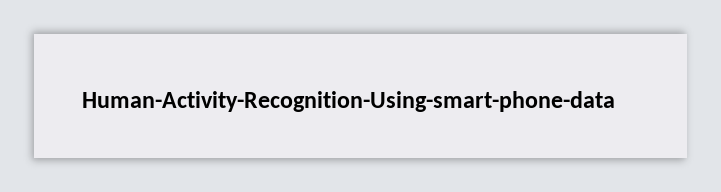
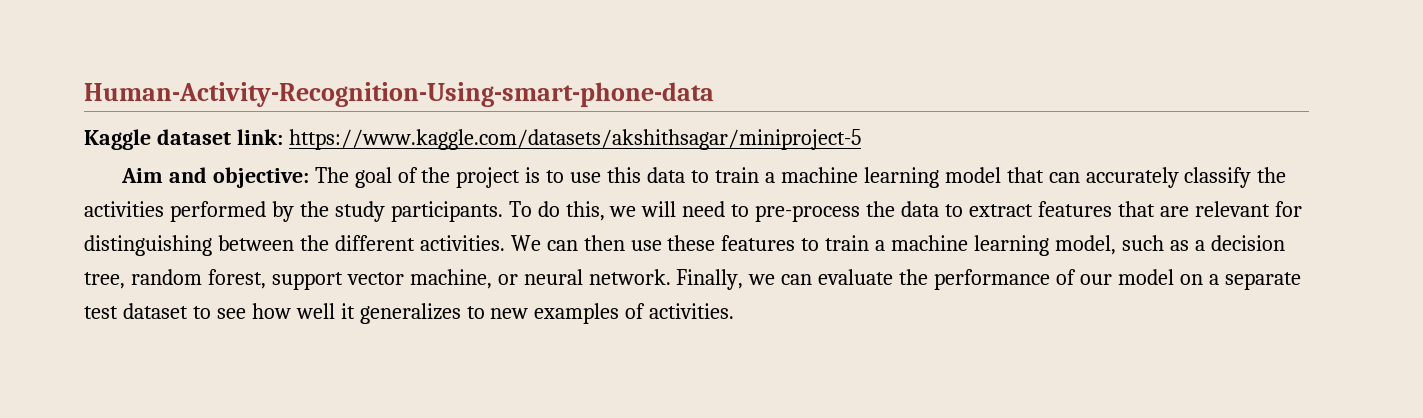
(615, 101) none -> [84,129,861,150] [120,167,1287,188] [84,201,1302,222] [84,235,1285,256] [84,269,1301,290] [84,303,735,324] // Kaggle dataset link: https://www.kaggle.com/datasets/akshithsagar/miniproject-5 // Aim and objective: The goal of the project is to use this data to train a machine learning model that can accurately classify the activities performed by the study participants. To do this, we will need to pre-process the data to extract features that are relevant for distinguishing between the different activities. We can then use these features to train a machine learning model, such as a decision tree, random forest, support vector machine, or neural network. Finally, we can evaluate the performance of our model on a separate test dataset to see how well it generalizes to new examples of activities.

